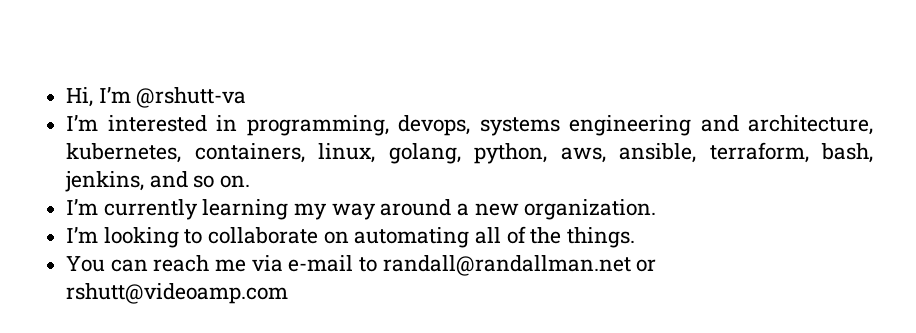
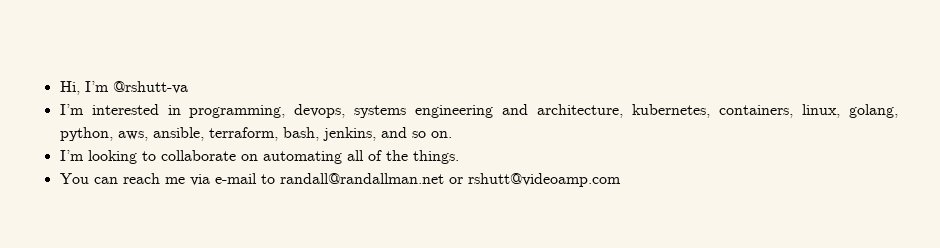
[66,199,657,220] // I’m currently learning my way around a new organization. -> (452, 134) none

